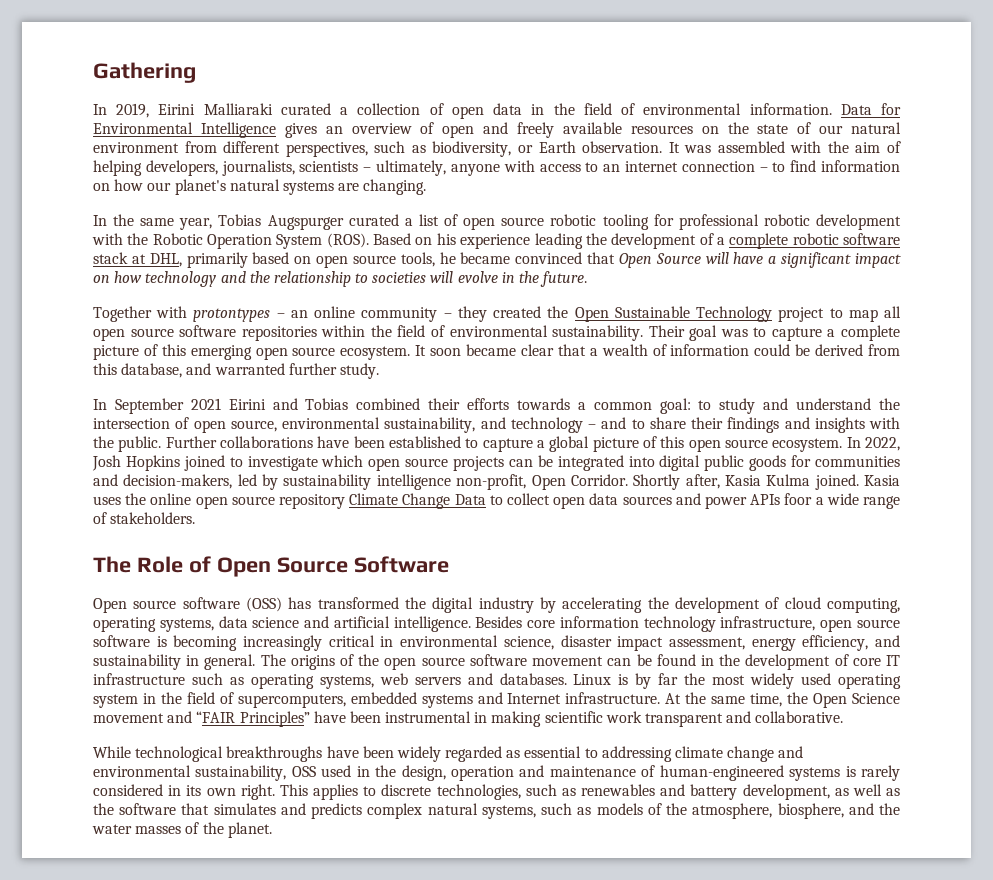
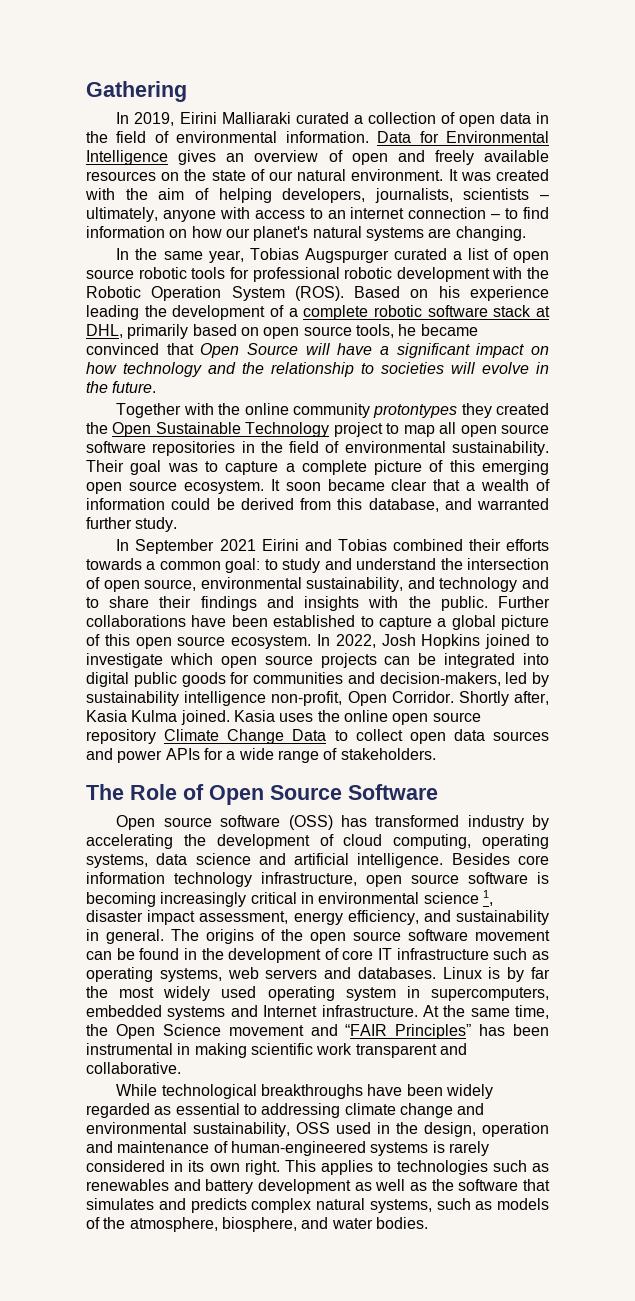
[93,141,663,157] environment from different perspectives, such as biodiversity, or Earth observation. -> [351,169,444,181] environment.
[717,141,785,153] assembled -> [495,169,549,181] created
[602,214,649,230] tooling -> [191,267,226,279] tools
[193,308,308,322] protontypes – an -> [218,403,241,415] the
[443,313,452,318] – -> [373,404,458,418] protontypes
[321,325,366,337] within -> [241,441,255,453] in
[588,424,596,429] – -> (518, 584) none
[784,493,813,505] foor -> [203,748,223,760] for
[404,597,474,613] the digital -> (460, 821) none
[503,636,554,650] science, -> [423,890,493,906] science 1,
[160,692,234,704] the field of -> (420, 992) none
[313,711,346,723] have -> [479,1024,506,1036] has
[381,784,521,800] discrete technologies, -> [396,1160,488,1175] technologies
[742,784,830,800] development, -> [258,1179,351,1194] development
[879,803,901,815] [92,822,272,838] the water masses of the planet. -> [331,1217,428,1229] water bodies.

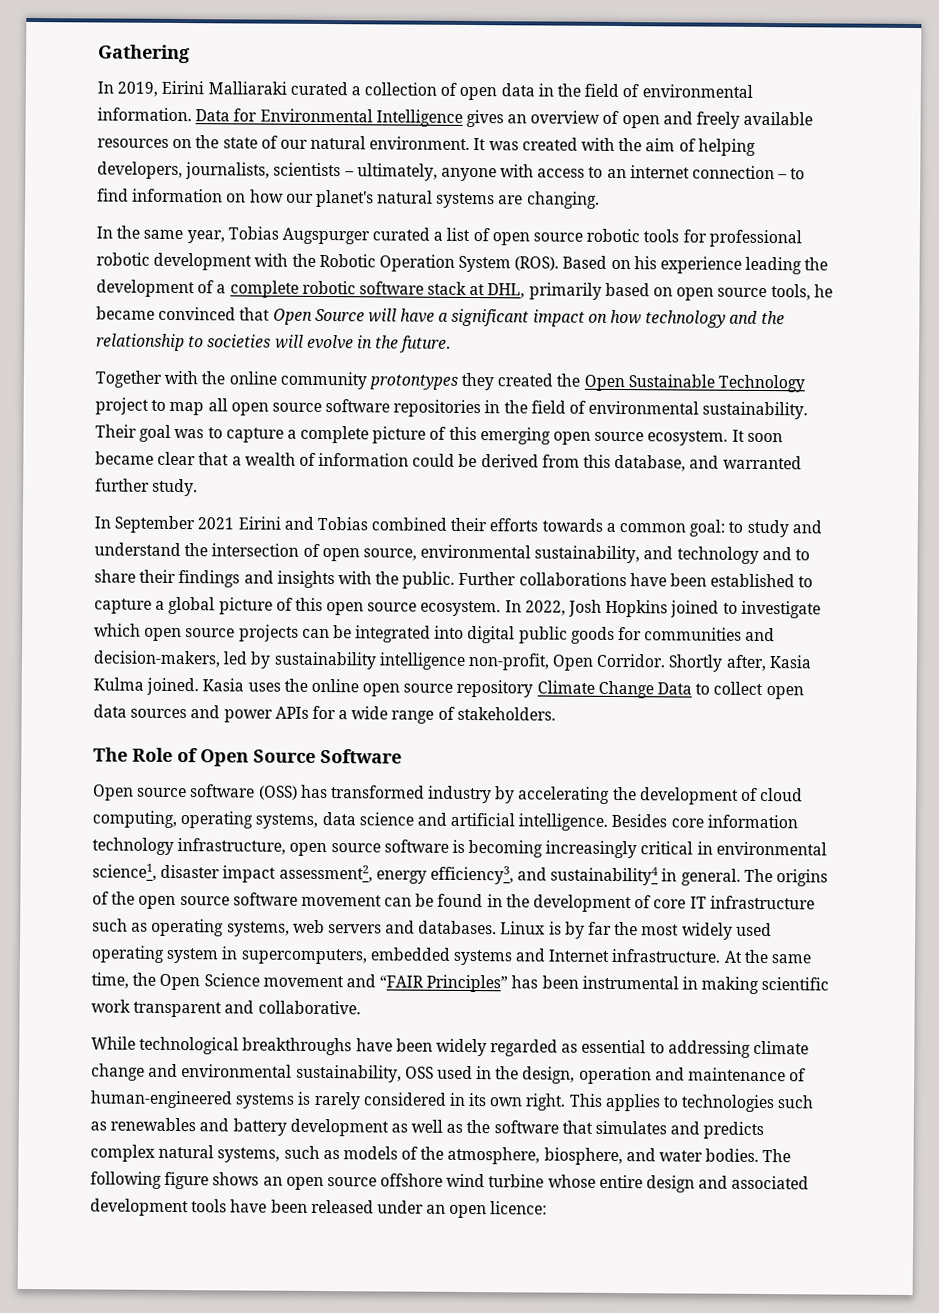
[423,890,493,906] [86,910,549,925] science 1, disaster impact assessment, energy efficiency, and sustainability -> [92,863,659,886] science1, disaster impact assessment2, energy efficiency3, and sustainability4
(428, 1223) none -> [762,1149,792,1163] [90,1171,810,1193] [90,1198,548,1219] The following figure shows an open source offshore wind turbine whose entire design and associated development tools have been released under an open licence:

